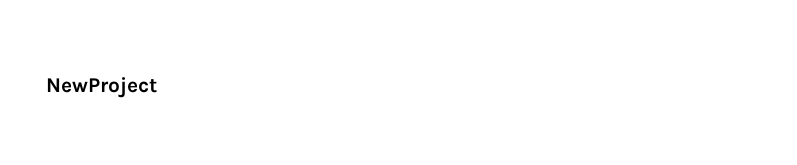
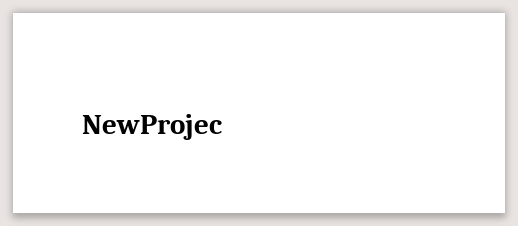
[46,77,157,98] NewProject -> [82,114,222,140] NewProjec

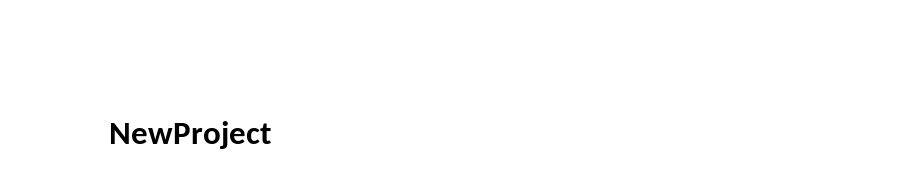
[82,114,222,140] NewProjec -> [109,121,271,149] NewProject

